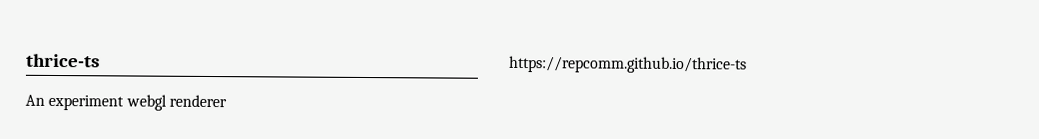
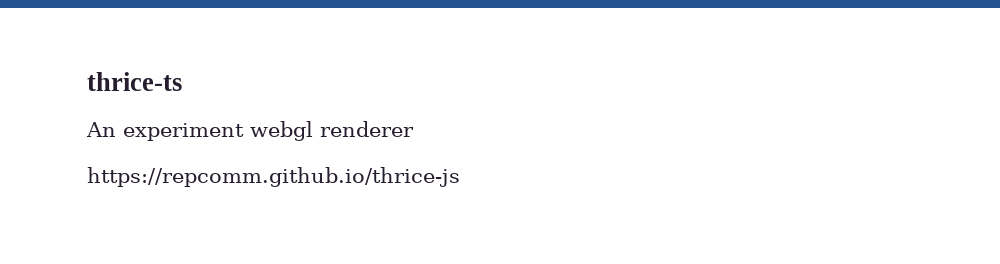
[508,55,747,74] https://repcomm.github.io/thrice-ts -> [87,167,460,187] https://repcomm.github.io/thrice-js

